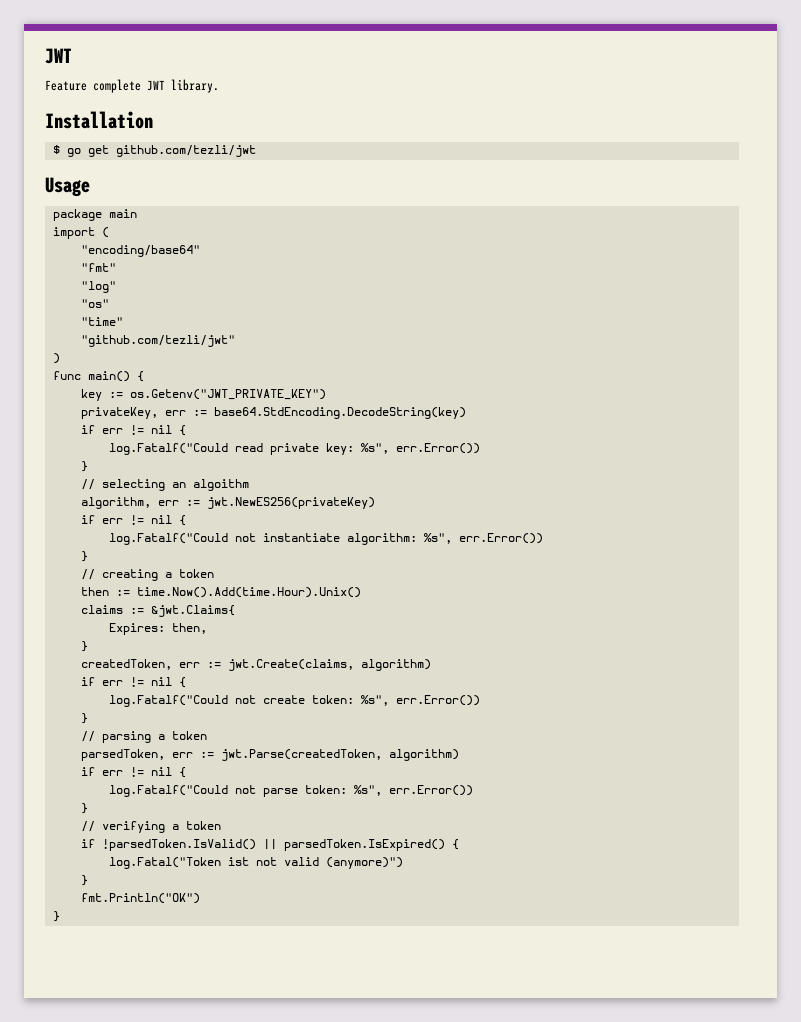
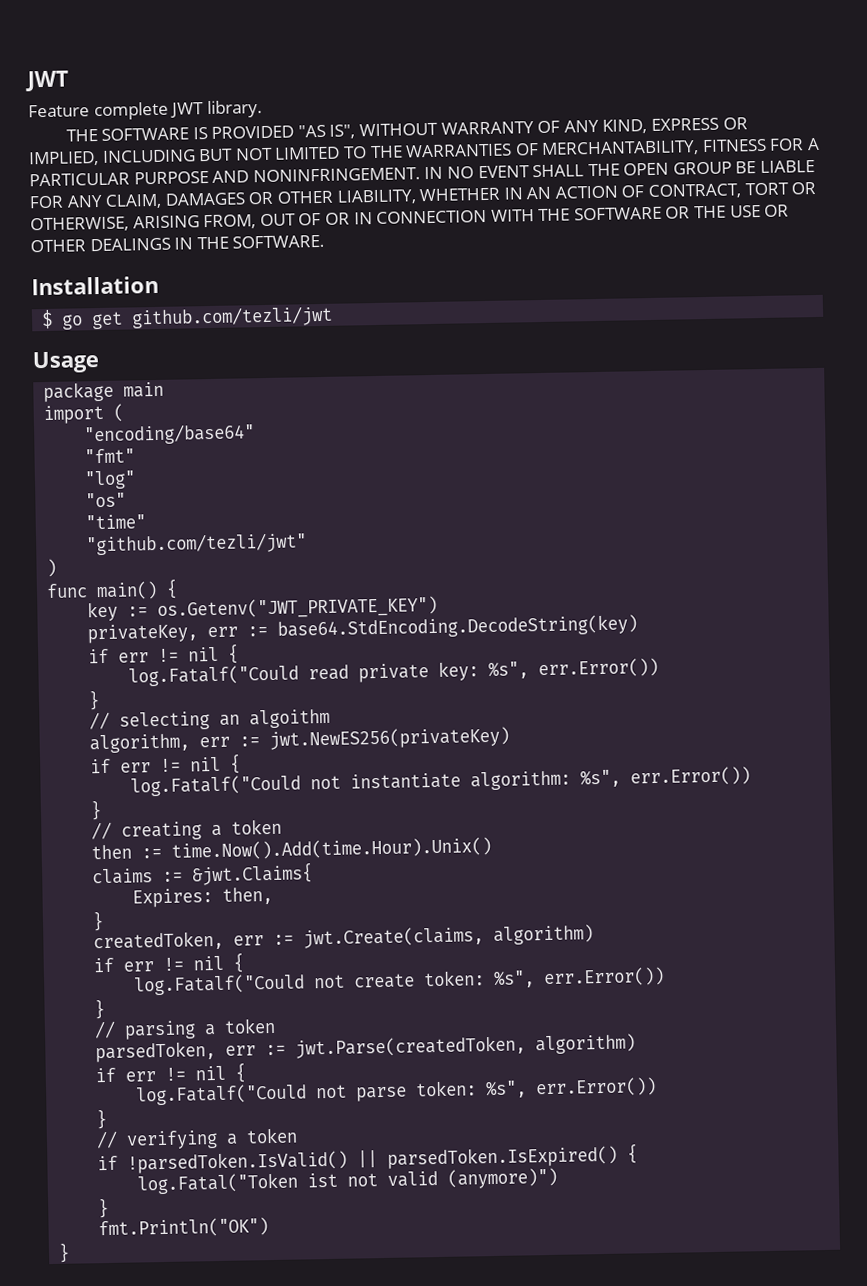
(219, 86) none -> [65,117,748,142] [29,137,821,167] [29,159,816,187] [29,181,817,209] [30,204,790,233] [30,234,326,253] // THE SOFTWARE IS PROVIDED "AS IS", WITHOUT WARRANTY OF ANY KIND, EXPRESS OR IMPLIED, INCLUDING BUT NOT LIMITED TO THE WARRANTIES OF MERCHANTABILITY, FITNESS FOR A PARTICULAR PURPOSE AND NONINFRINGEMENT. IN NO EVENT SHALL THE OPEN GROUP BE LIABLE FOR ANY CLAIM, DAMAGES OR OTHER LIABILITY, WHETHER IN AN ACTION OF CONTRACT, TORT OR OTHERWISE, ARISING FROM, OUT OF OR IN CONNECTION WITH THE SOFTWARE OR THE USE OR OTHER DEALINGS IN THE SOFTWARE.

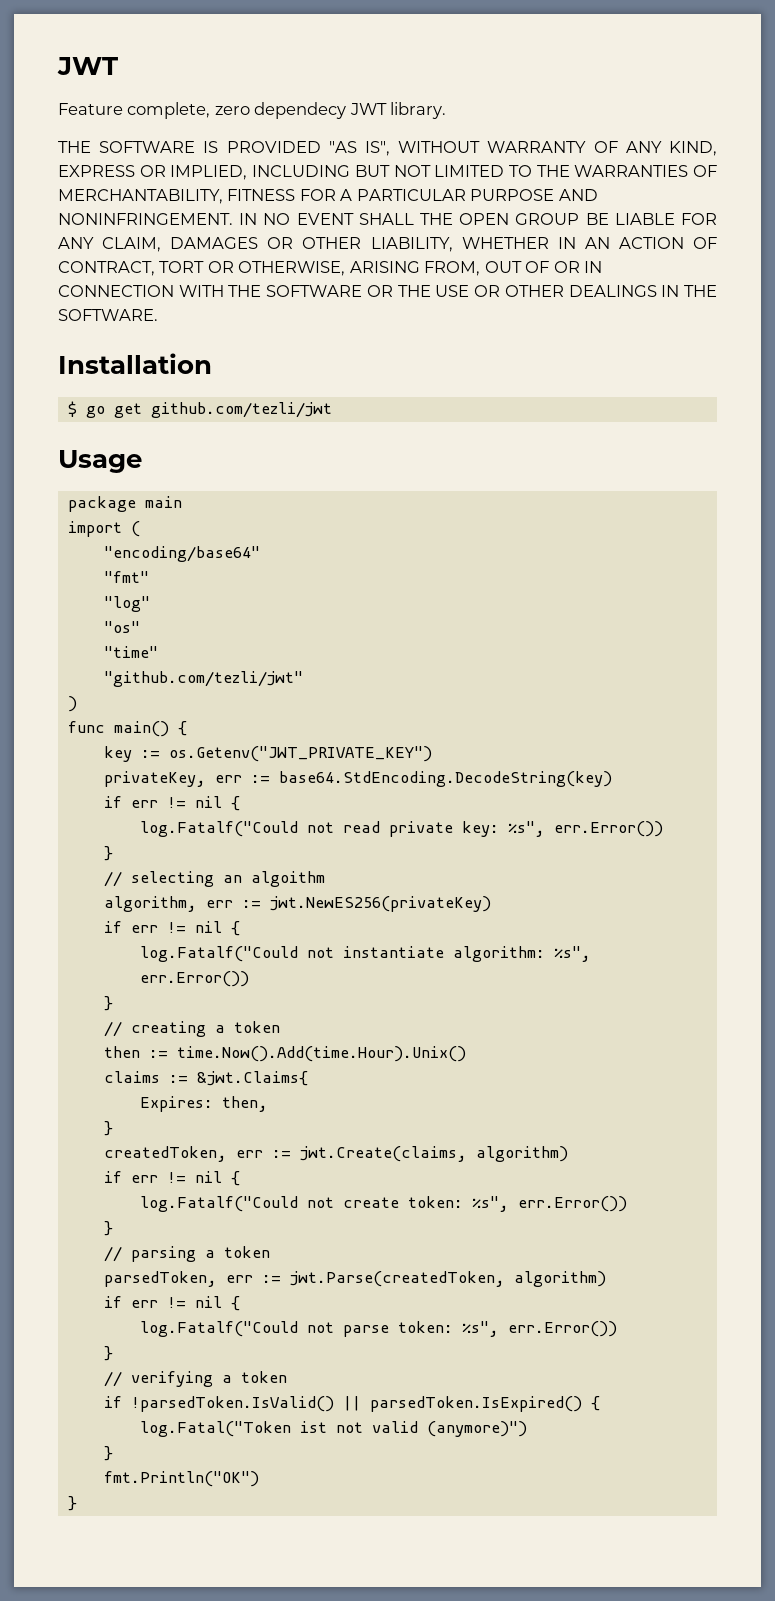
[93,101,169,121] complete -> [127,102,347,119] complete, zero dependecy
(300, 675) none -> [306,822,334,833] not

